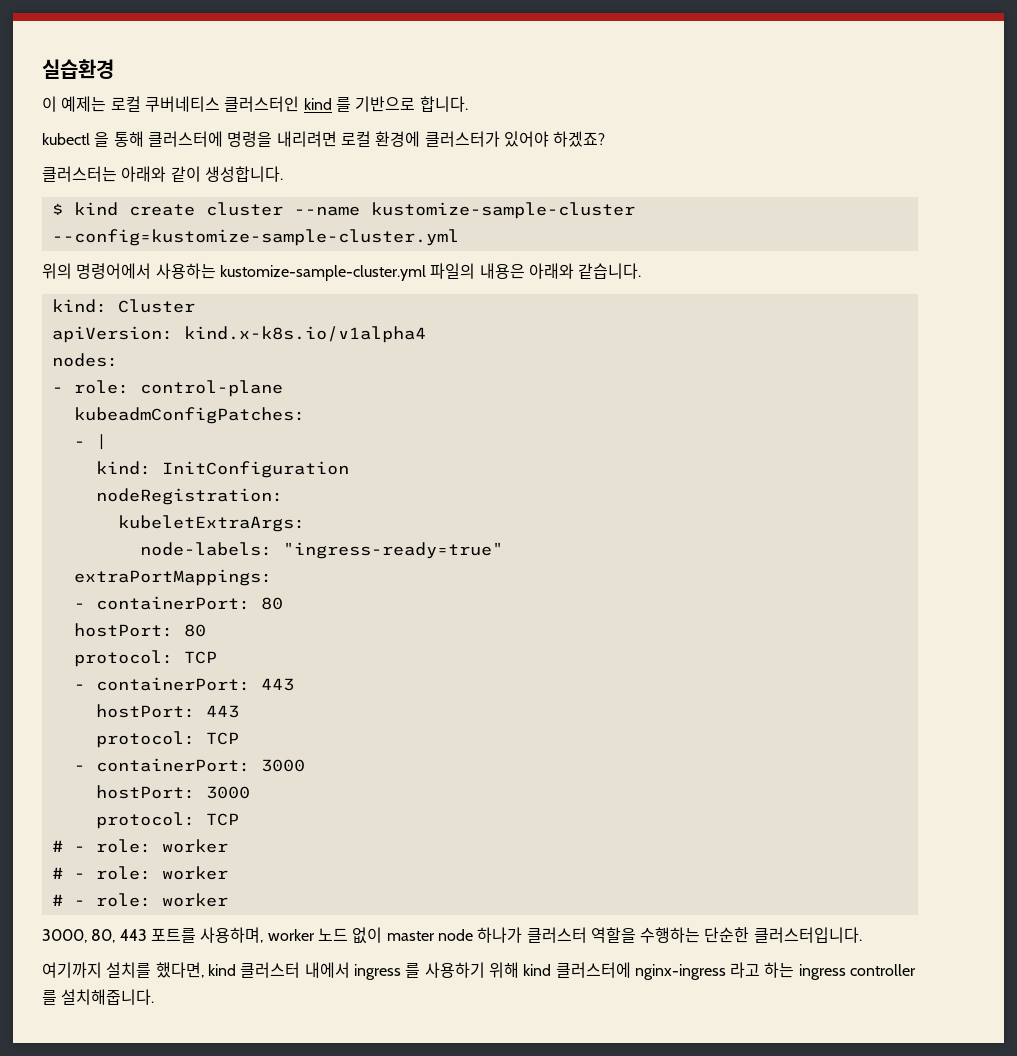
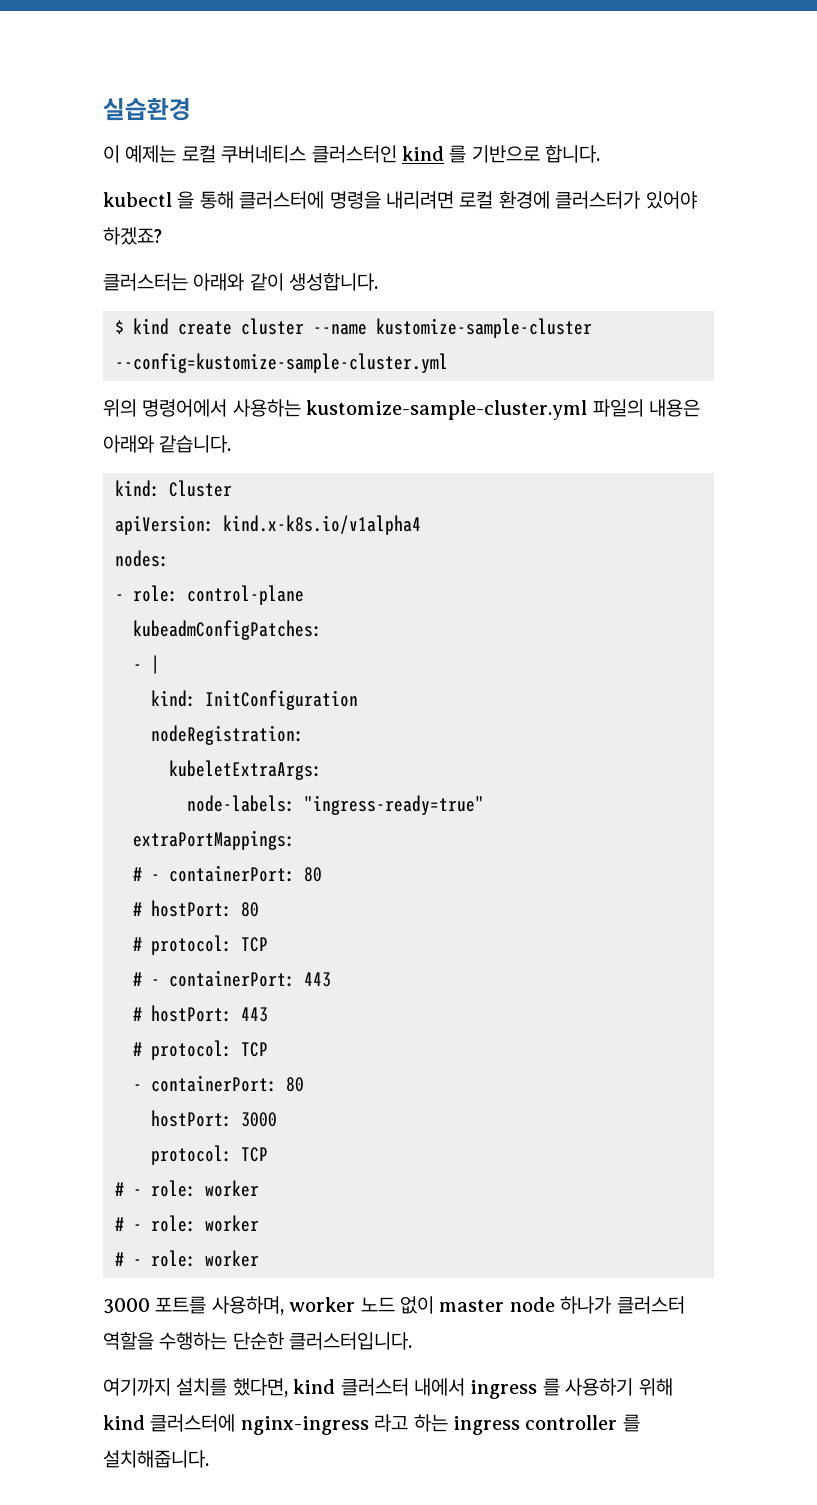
[73,596,283,610] - containerPort: 80 // -> [133,865,322,882] [133,902,142,916] # - containerPort: 80 // #
[73,650,217,667] [73,677,294,691] [95,704,239,718] [95,731,239,748] [73,758,305,772] protocol: TCP // - containerPort: 443 // hostPort: 443 // protocol: TCP // - containerPort: 3000 -> [133,935,268,955] [133,970,331,987] [133,1005,268,1022] [133,1040,268,1060] [133,1075,304,1092] # protocol: TCP // # - containerPort: 443 // # hostPort: 443 // # protocol: TCP // - containerPort: 80
[42,929,147,943] 3000, 80, 443 -> [103,1298,150,1314] 3000

